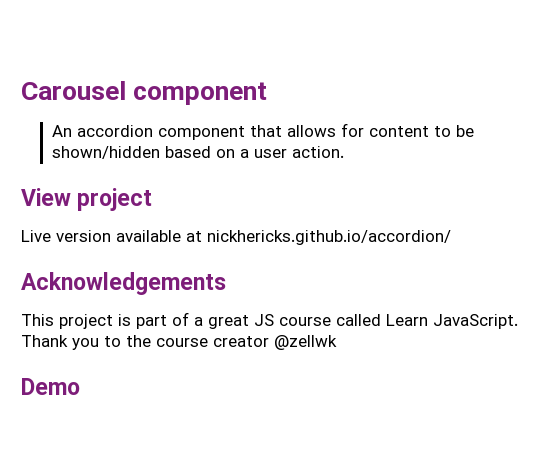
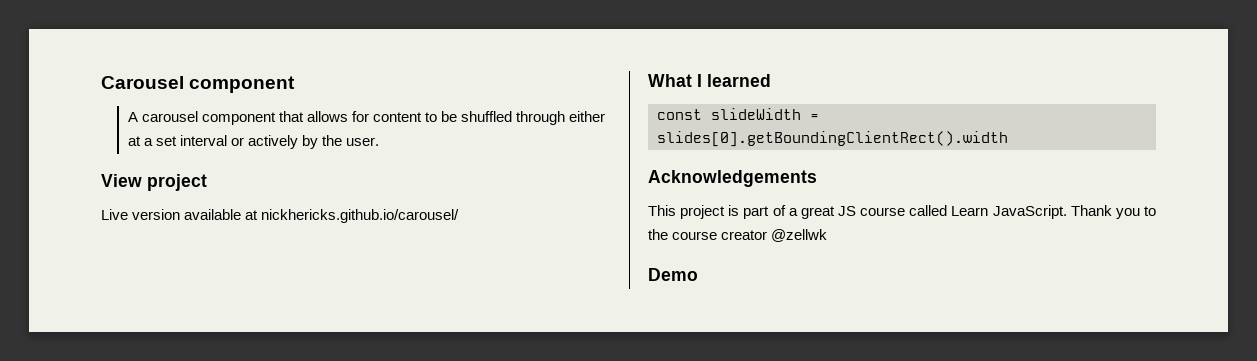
[52,125,154,137] An accordion -> [127,111,198,122] A carousel
[52,146,345,159] shown/hidden based on a user action. -> [461,111,606,125] [127,135,380,149] shuffled through either at a set interval or actively by the user.
[207,230,451,245] nickhericks.github.io/accordion/ -> [261,209,460,223] [648,74,771,87] [657,108,819,120] [657,131,1008,147] nickhericks.github.io/carousel/ // What I learned // const slideWidth = slides[0].getBoundingClientRect().width

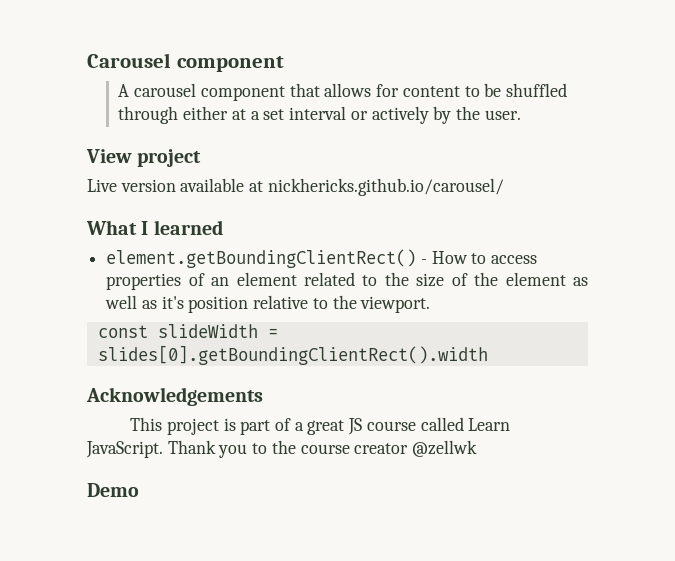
(771, 80) none -> [106,249,538,268] [106,272,588,290] [105,295,431,313] // element.getBoundingClientRect() - How to access properties of an element related to the size of the element as well as it's position relative to the viewport.

